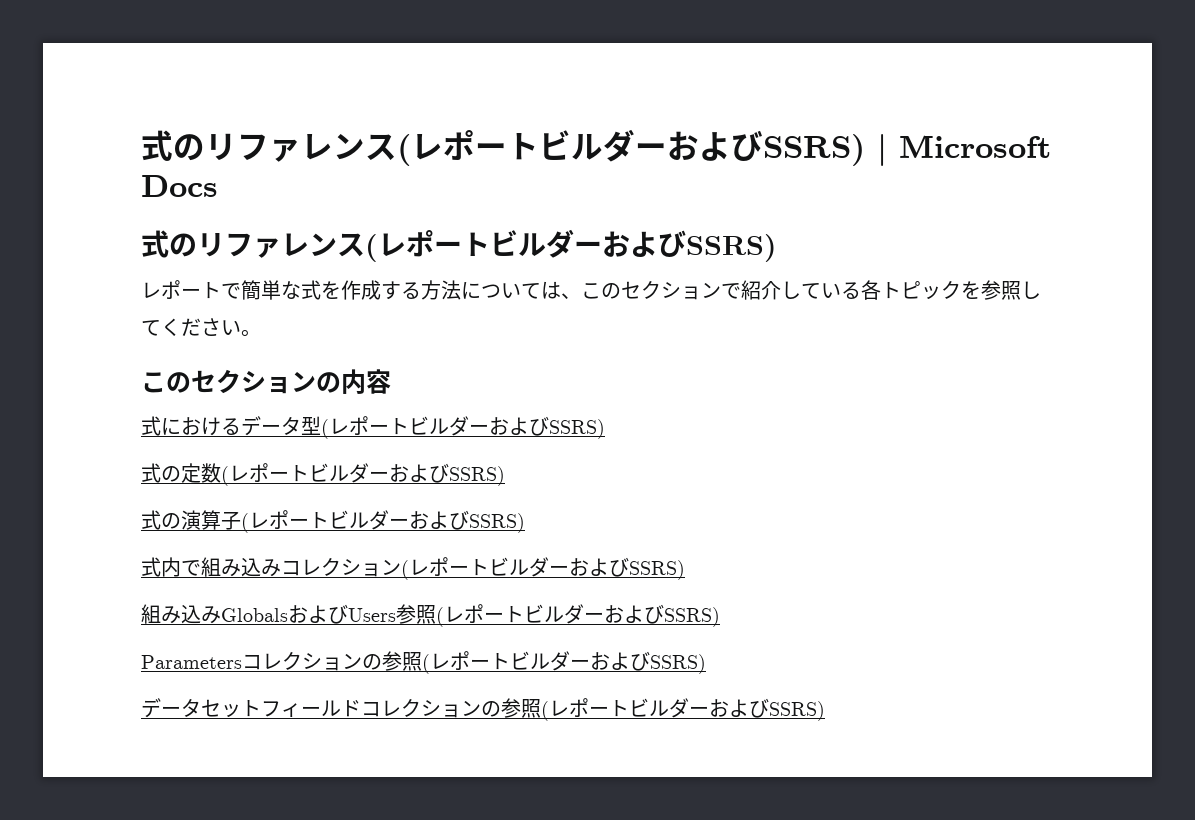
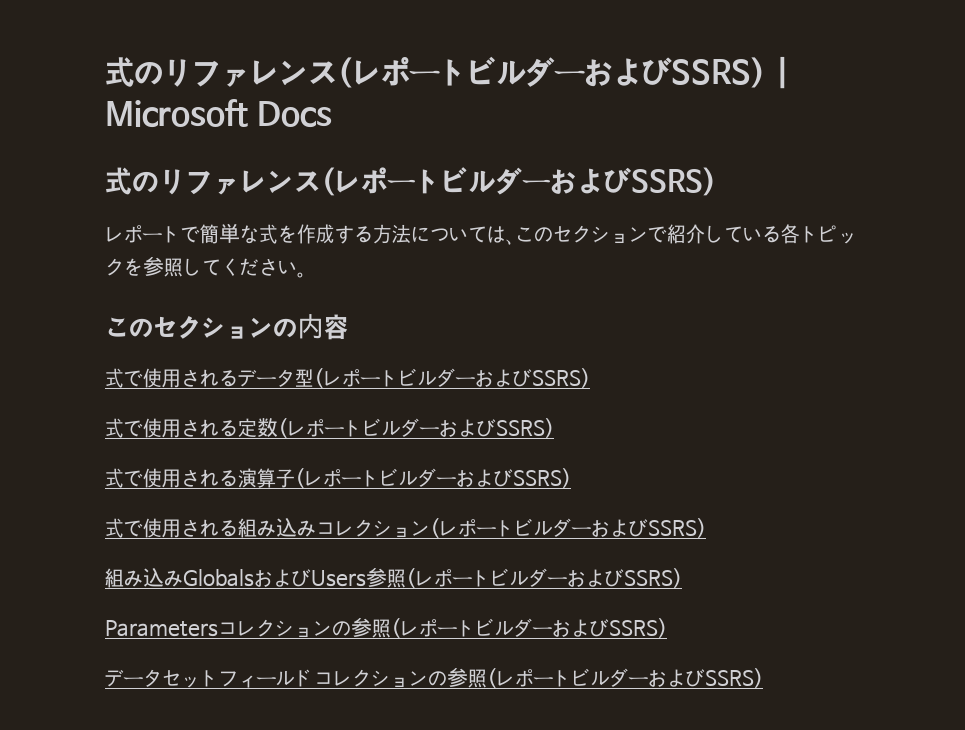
[161,417,221,436] におけ -> [124,368,219,388] で使用され
[161,466,181,482] の -> [124,418,238,438] で使用される
[161,513,181,529] の -> [124,468,238,488] で使用される
[161,557,201,577] 内で -> [124,518,238,538] で使用される

